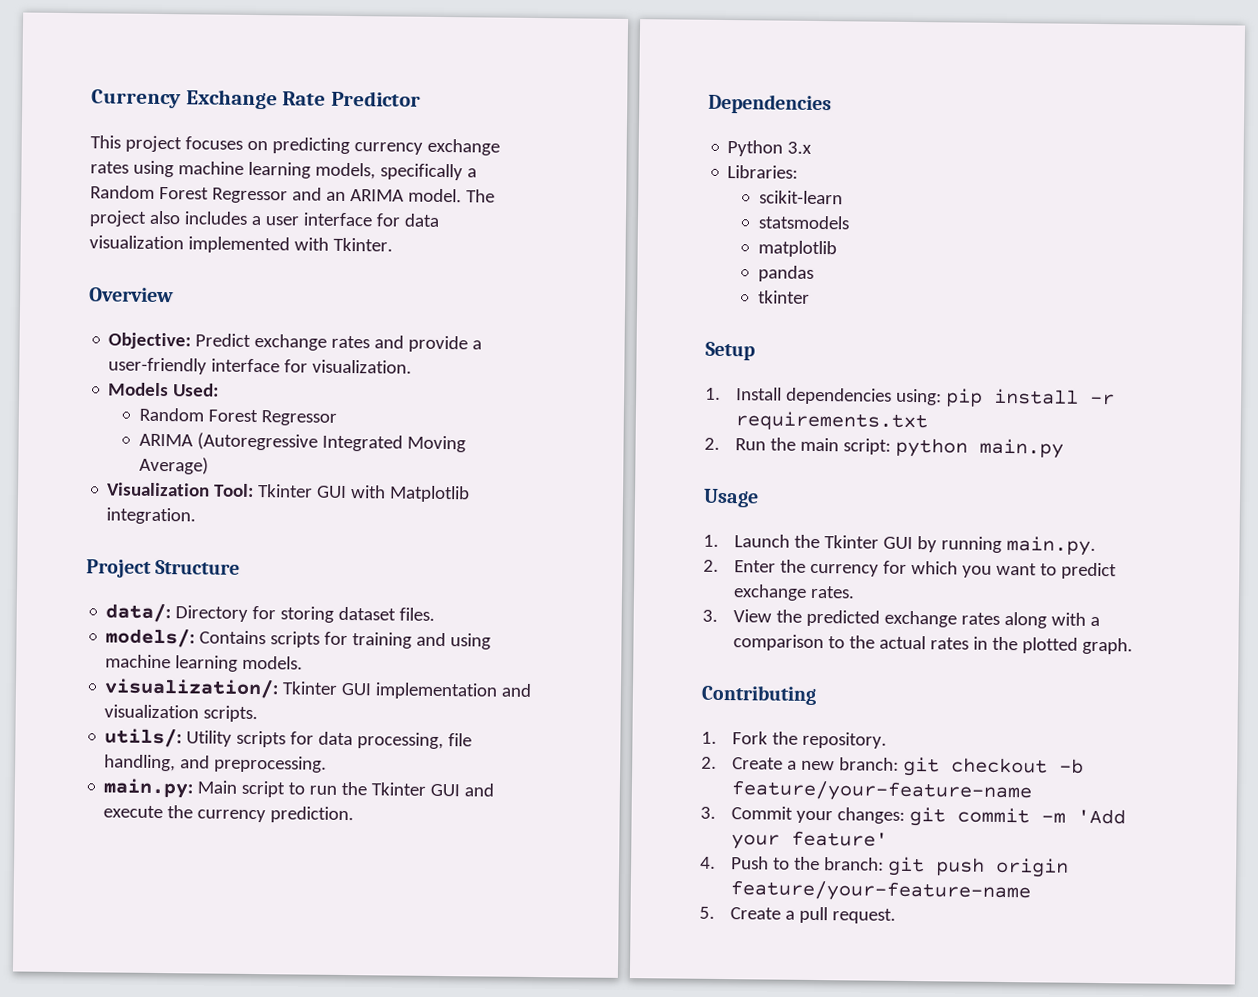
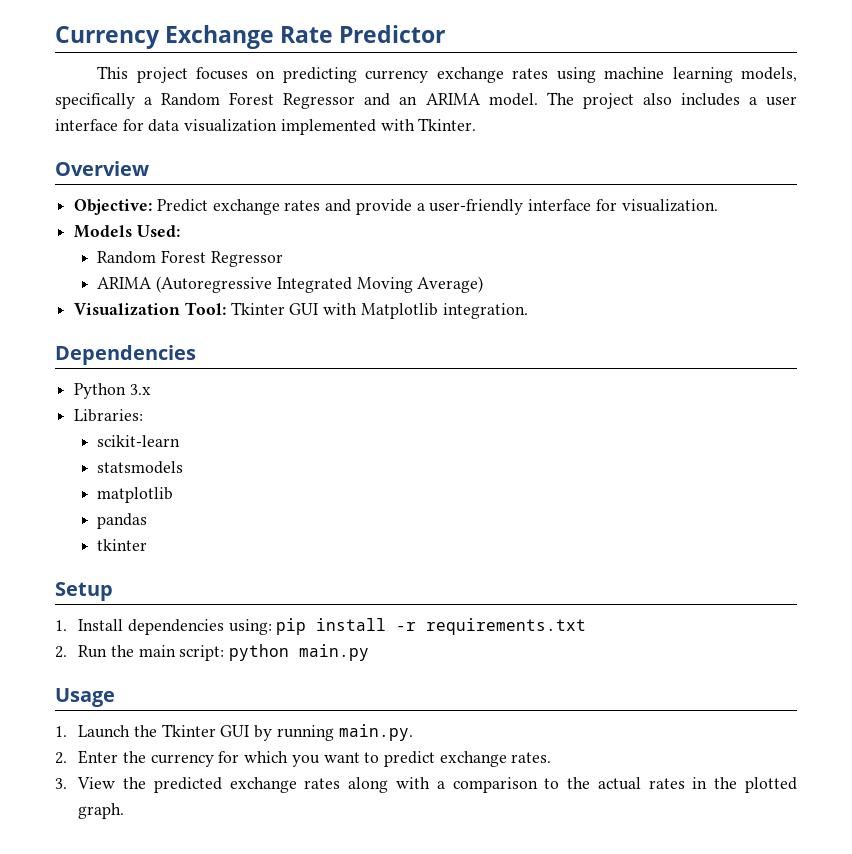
[86,559,241,578] [105,603,436,623] [105,628,492,650] [105,654,304,672] [104,678,533,700] [104,704,259,723] [104,728,473,750] [104,754,328,773] [103,778,495,799] [103,805,355,824] // Project Structure // data/: Directory for storing dataset files. // models/: Contains scripts for training and using machine learning models. // visualization/: Tkinter GUI implementation and visualization scripts. // utils/: Utility scripts for data processing, file handling, and preprocessing. // main.py: Main script to run the Tkinter GUI and execute the currency prediction. -> (528, 311) none
[701,684,817,706] [701,731,888,749] [701,756,1085,777] [731,780,1033,803] [700,806,1127,827] [731,830,889,850] [700,856,1070,878] [730,880,1032,903] [699,906,897,924] // Contributing // 1. Fork the repository. // 2. Create a new branch: git checkout -b feature/your-feature-name // 3. Commit your changes: git commit -m 'Add your feature' // 4. Push to the branch: git push origin feature/your-feature-name // 5. Create a pull request. -> (125, 811) none

